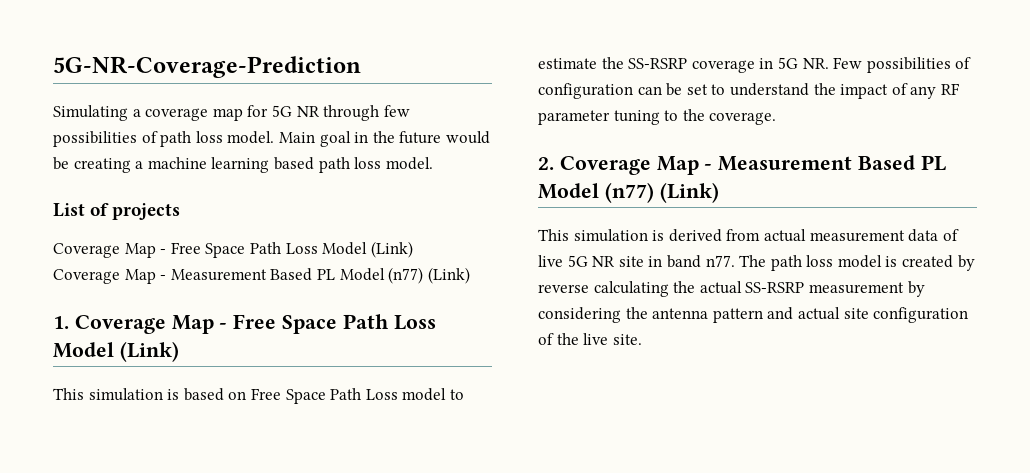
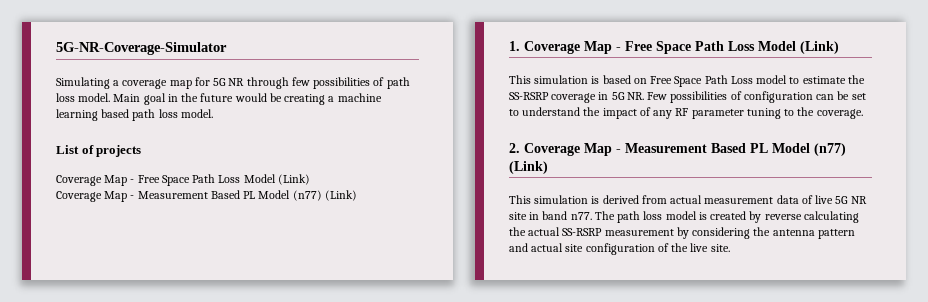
[53,56,361,78] 5G-NR-Coverage-Prediction -> [56,42,227,55] 5G-NR-Coverage-Simulator

